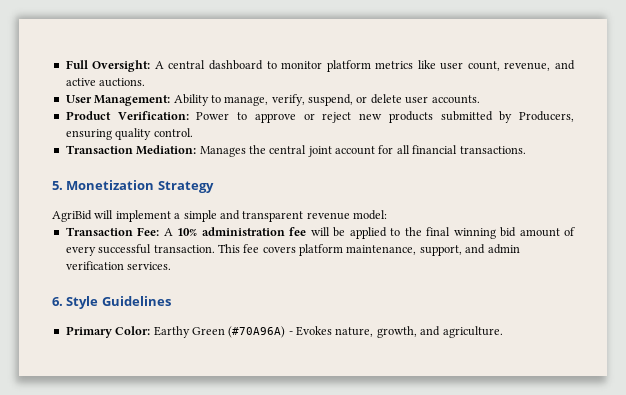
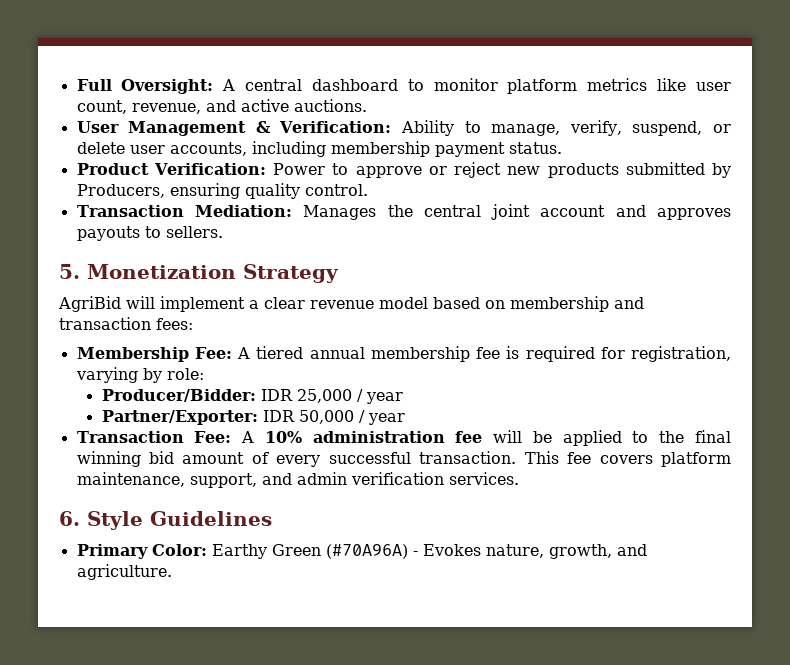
[94,95,171,106] Management: -> [128,121,392,136] Management & Verification:
[431,95,480,104] accounts. -> [169,141,562,157] accounts, including membership payment status.
[378,145,526,154] for all financial transactions. -> [615,205,731,220] [76,226,223,241] and approves payouts to sellers.
[183,210,387,222] simple and transparent revenue model: -> [264,296,644,312] [59,317,193,330] [76,346,731,362] [75,367,204,383] [101,389,403,404] [101,410,405,425] clear revenue model based on membership and transaction fees: // Membership Fee: A tiered annual membership fee is required for registration, varying by role: // Producer/Bidder: IDR 25,000 / year // Partner/Exporter: IDR 50,000 / year

